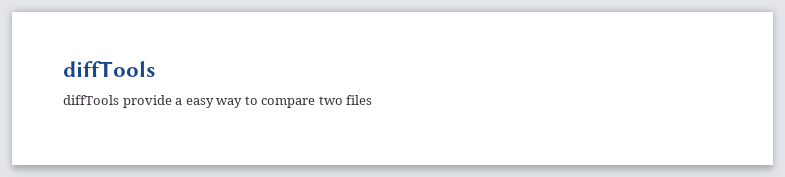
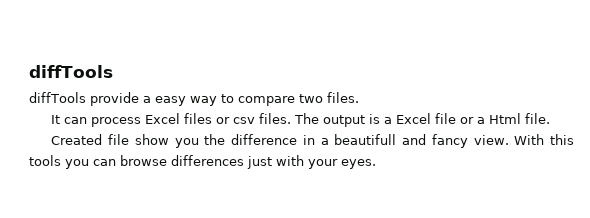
[346,95,373,105] files -> [326,92,359,103] [51,113,551,127] [51,134,574,148] [29,155,376,169] files. // It can process Excel files or csv files. The output is a Excel file or a Html file. // Created file show you the difference in a beautifull and fancy view. With this tools you can browse differences just with your eyes.

